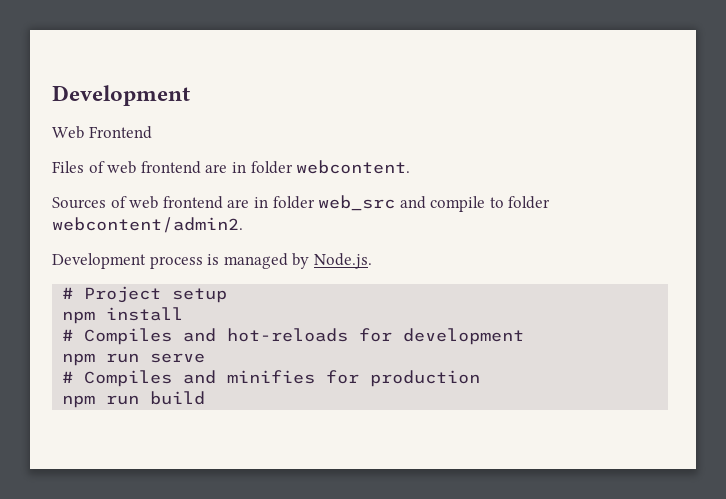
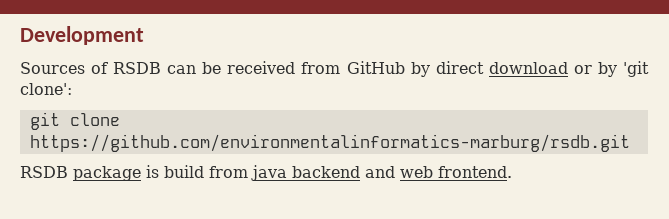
[52,126,152,139] [52,160,411,174] [52,195,551,212] [52,217,243,233] [52,253,372,269] [62,286,228,303] [62,307,184,324] [62,328,525,345] [62,353,206,366] [62,370,481,387] [62,391,206,408] Web Frontend // Files of web frontend are in folder webcontent. // Sources of web frontend are in folder web_src and compile to folder webcontent/admin2. // Development process is managed by Node.js. // # Project setup // npm install // # Compiles and hot-reloads for development // npm run serve // # Compiles and minifies for production // npm run build -> [20,61,650,77] [20,83,72,95] [29,112,120,130] [29,134,630,152] [20,165,512,181] Sources of RSDB can be received from GitHub by direct download or by 'git clone': // git clone https://github.com/environmentalinformatics-marburg/rsdb.git // RSDB package is build from java backend and web frontend.

